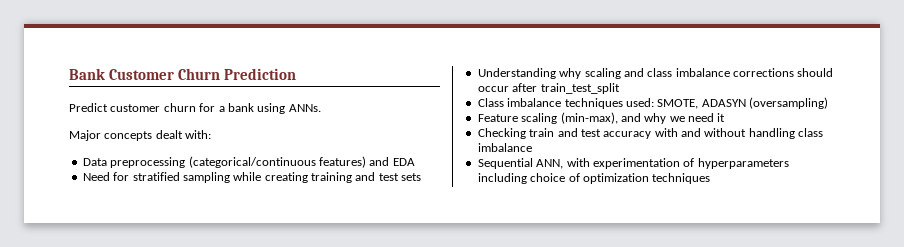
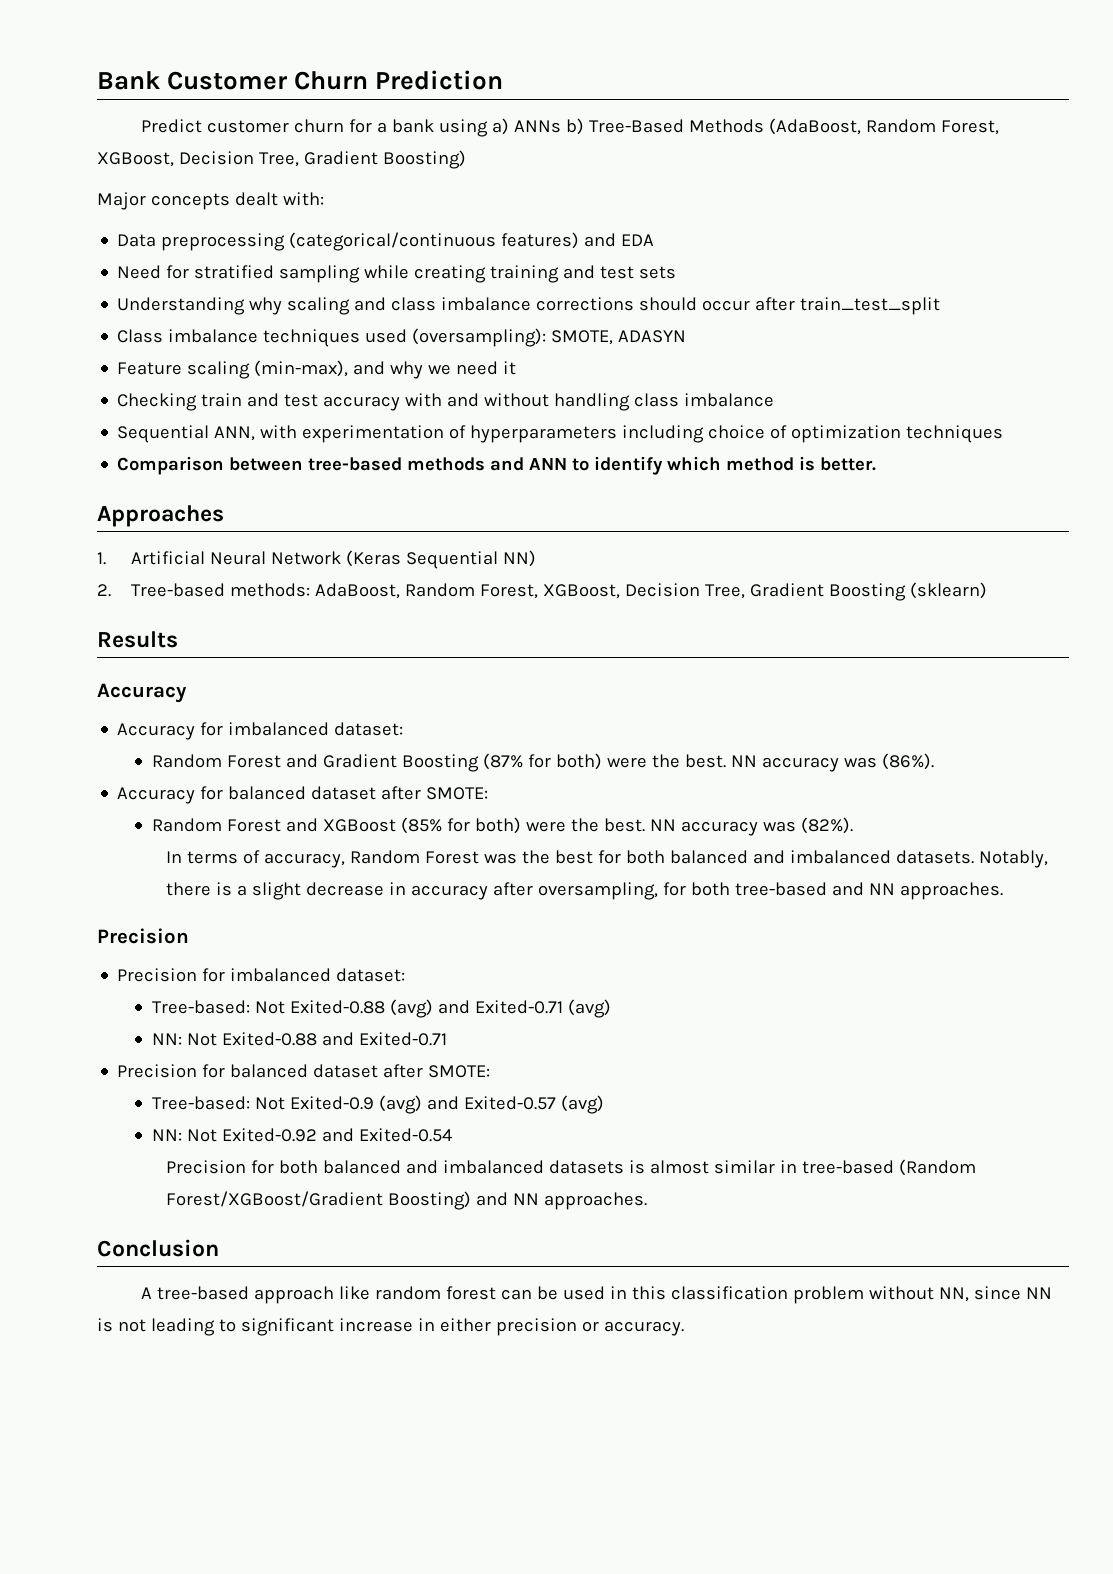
[288,104,321,112] ANNs. -> [491,118,999,135] [97,150,466,169] a) ANNs b) Tree-Based Methods (AdaBoost, Random Forest, XGBoost, Decision Tree, Gradient Boosting)
[625,98,654,107] used: -> [365,328,547,347] used (oversampling):
[749,97,828,109] (oversampling) -> (687, 336) none
(711, 178) none -> [117,456,877,475] [97,505,224,527] [97,550,537,569] [97,582,988,601] [97,631,178,648] [97,683,187,703] [117,722,404,740] [151,753,934,772] [117,786,489,804] [151,817,853,836] [165,850,1048,868] [165,882,1003,900] [97,928,189,944] [117,968,406,982] [151,999,611,1018] [151,1032,447,1046] [117,1064,491,1078] [151,1095,604,1114] [151,1128,452,1142] [165,1159,976,1176] [165,1191,647,1210] [97,1239,219,1257] [140,1286,1052,1304] [97,1318,684,1336] // Comparison between tree-based methods and ANN to identify which method is better. // Approaches // 1. Artificial Neural Network (Keras Sequential NN) // 2. Tree-based methods: AdaBoost, Random Forest, XGBoost, Decision Tree, Gradient Boosting (sklearn) // Results // Accuracy // Accuracy for imbalanced dataset: // Random Forest and Gradient Boosting (87% for both) were the best. NN accuracy was (86%). // Accuracy for balanced dataset after SMOTE: // Random Forest and XGBoost (85% for both) were the best. NN accuracy was (82%). // In terms of accuracy, Random Forest was the best for both balanced and imbalanced datasets. Notably, there is a slight decrease in accuracy after oversampling, for both tree-based and NN approaches. // Precision // Precision for imbalanced dataset: // Tree-based: Not Exited-0.88 (avg) and Exited-0.71 (avg) // NN: Not Exited-0.88 and Exited-0.71 // Precision for balanced dataset after SMOTE: // Tree-based: Not Exited-0.9 (avg) and Exited-0.57 (avg) // NN: Not Exited-0.92 and Exited-0.54 // Precision for both balanced and imbalanced datasets is almost similar in tree-based (Random Forest/XGBoost/Gradient Boosting) and NN approaches. // Conclusion // A tree-based approach like random forest can be used in this classification problem without NN, since NN is not leading to significant increase in either precision or accuracy.

